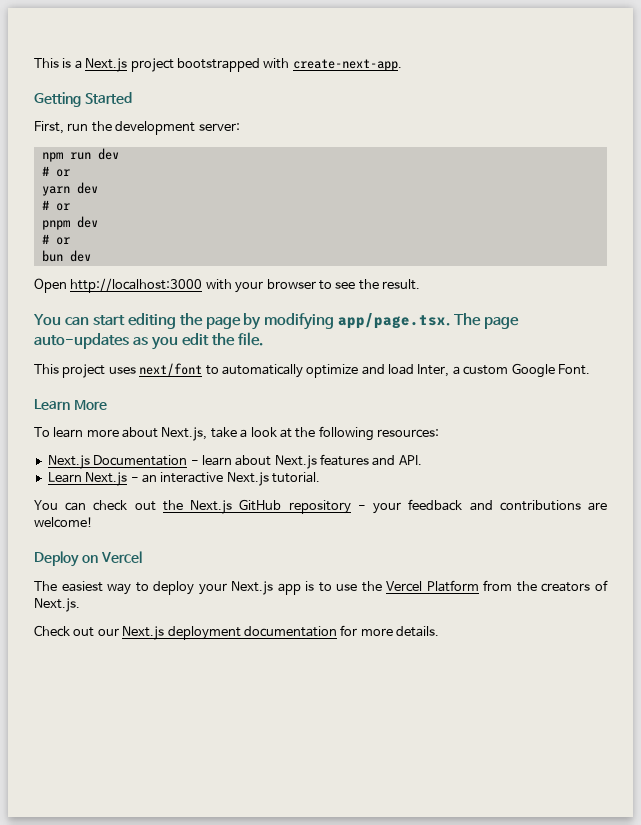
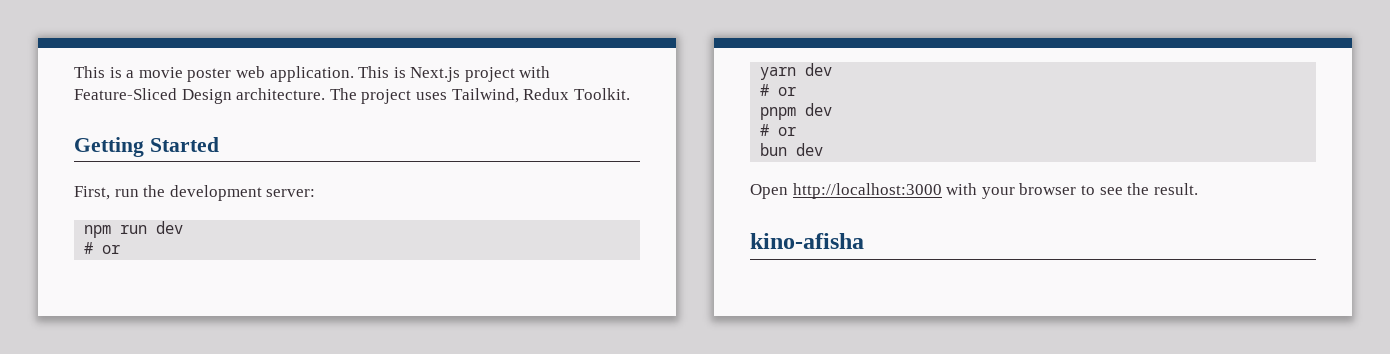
[85,58,402,72] Next.js project bootstrapped with create-next-app. -> [138,66,551,82] [74,88,630,104] movie poster web application. This is Next.js project with Feature-Sliced Design architecture. The project uses Tailwind, Redux Toolkit.
[33,313,520,330] [34,332,263,350] [34,363,590,378] [34,399,107,410] [34,426,440,441] [47,454,422,469] [47,472,320,486] [34,499,607,514] [34,517,93,528] [34,551,142,567] [34,580,608,595] [34,598,80,612] [34,625,439,640] You can start editing the page by modifying app/page.tsx. The page auto-updates as you edit the file. // This project uses next/font to automatically optimize and load Inter, a custom Google Font. // Learn More // To learn more about Next.js, take a look at the following resources: // Next.js Documentation - learn about Next.js features and API. // Learn Next.js - an interactive Next.js tutorial. // You can check out the Next.js GitHub repository - your feedback and contributions are welcome! // Deploy on Vercel // The easiest way to deploy your Next.js app is to use the Vercel Platform from the creators of Next.js. // Check out our Next.js deployment documentation for more details. -> [750,233,864,249] kino-afisha

